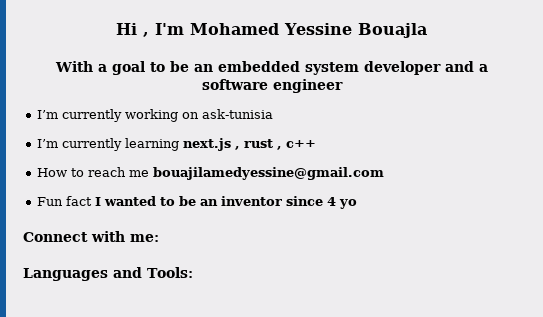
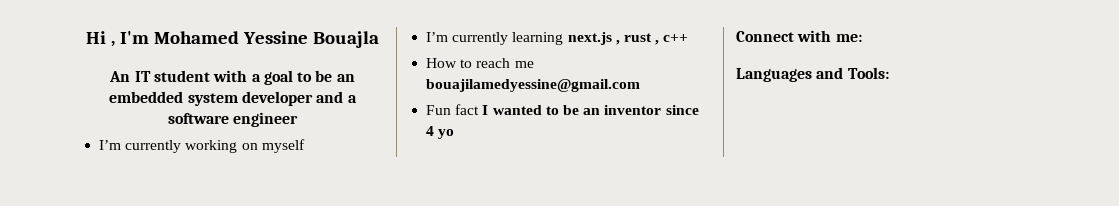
[54,61,93,72] With -> [109,70,248,82] An IT student with
[201,109,273,119] ask-tunisia -> [261,139,305,153] myself

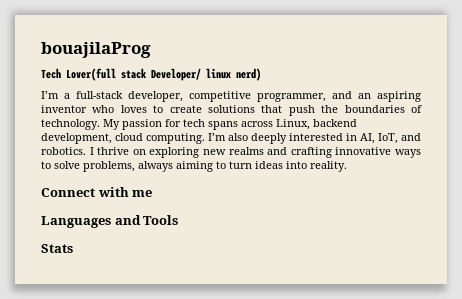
[86,31,379,48] [109,70,355,85] [109,91,357,106] [167,112,299,127] [99,139,305,153] [426,32,689,45] [426,58,534,68] [426,79,641,92] [426,104,699,115] [426,126,455,139] Hi , I'm Mohamed Yessine Bouajla // An IT student with a goal to be an embedded system developer and a software engineer // I’m currently working on myself // I’m currently learning next.js , rust , c++ // How to reach me bouajilamedyessine@gmail.com // Fun fact I wanted to be an inventor since 4 yo -> [41,42,151,58] [41,68,261,81] [41,91,421,102] [41,105,422,116] [41,119,357,130] [41,133,421,144] [41,147,421,158] [41,161,347,172] bouajilaProg // Tech Lover(full stack Developer/ linux nerd) // I’m a full-stack developer, competitive programmer, and an aspiring inventor who loves to create solutions that push the boundaries of technology. My passion for tech spans across Linux, backend development, cloud computing. I’m also deeply interested in AI, IoT, and robotics. I thrive on exploring new realms and crafting innovative ways to solve problems, always aiming to turn ideas into reality.
[835,34,862,42] me: -> [132,190,153,197] me
[847,67,889,79] Tools: -> [143,215,179,225] [41,244,73,253] Tools // Stats

